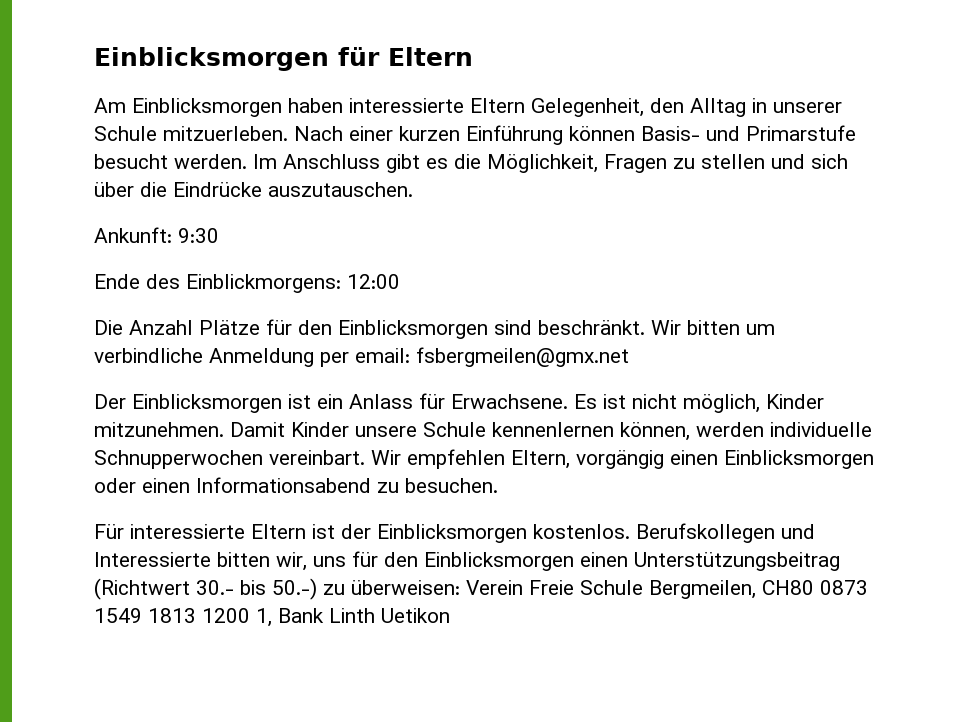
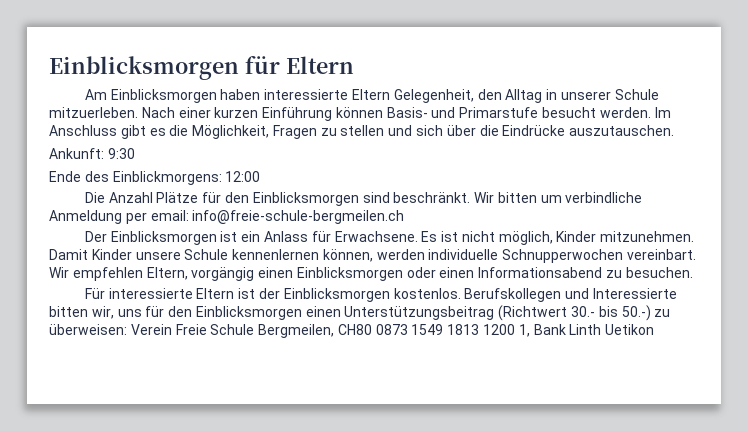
[416,347,629,367] fsbergmeilen@gmx.net -> [192,210,405,224] info@freie-schule-bergmeilen.ch

